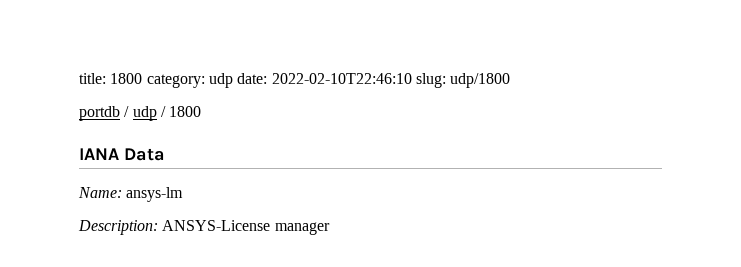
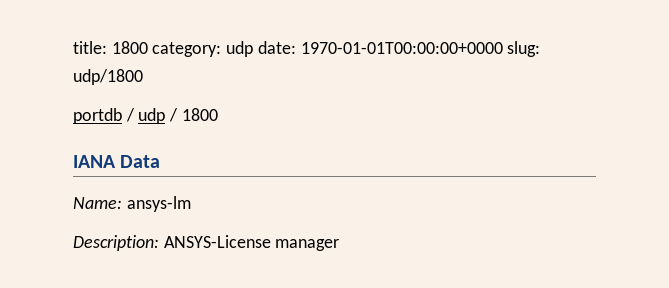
[271,73,412,84] 2022-02-10T22:46:10 -> [300,42,503,54] 1970-01-01T00:00:00+0000

